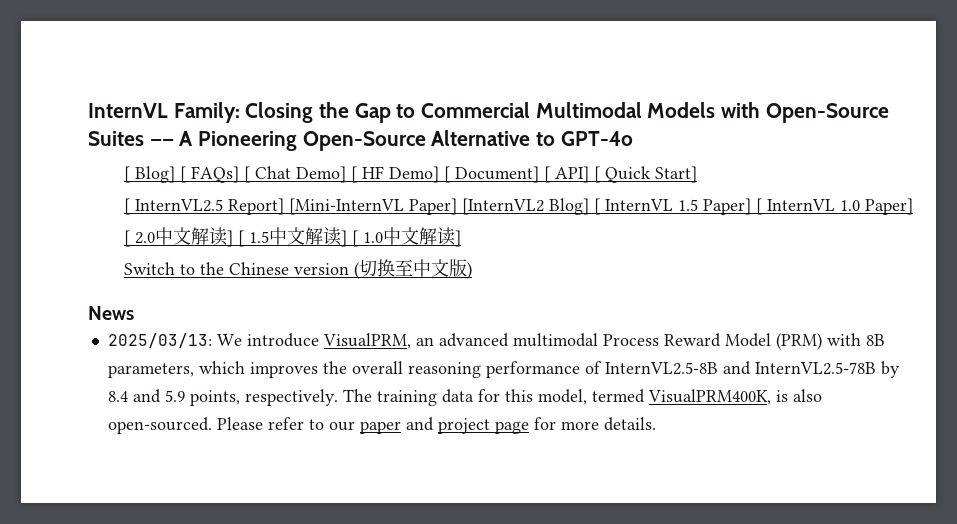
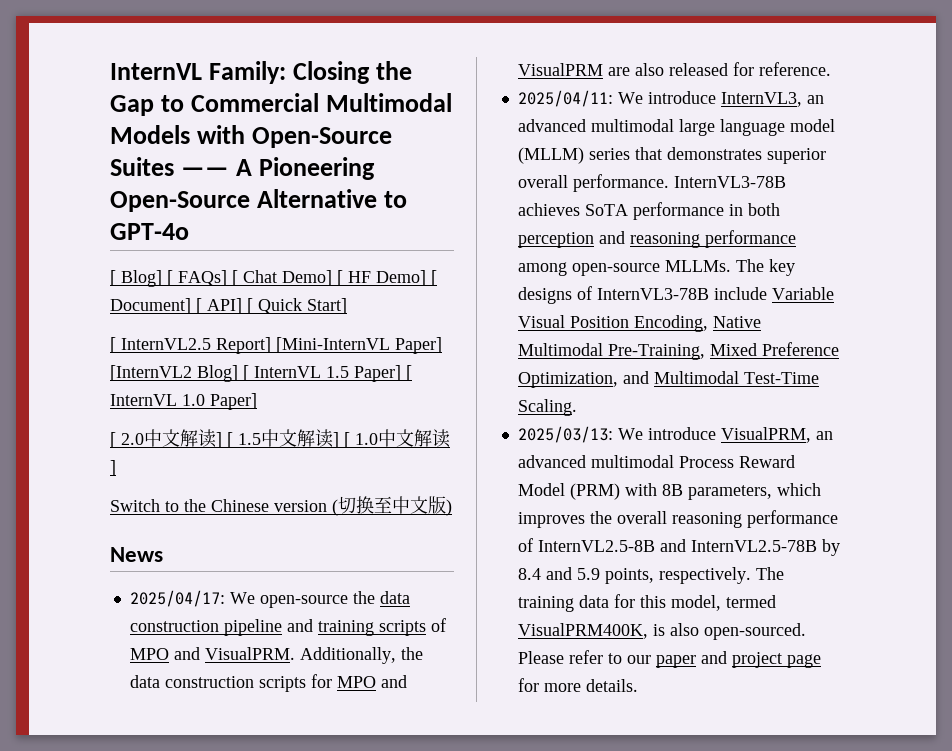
(134, 313) none -> [129,590,410,608] [129,618,446,636] [129,647,423,664] [129,674,407,692] [517,62,831,76] [517,90,824,107] [517,119,835,136] [517,147,826,164] [517,174,786,192] [517,202,780,220] [517,230,796,248] [517,259,795,276] [517,286,834,304] [517,315,761,332] [517,342,839,360] [517,371,819,388] [517,399,577,416] // 2025/04/17: We open-source the data construction pipeline and training scripts of MPO and VisualPRM. Additionally, the data construction scripts for MPO and VisualPRM are also released for reference. // 2025/04/11: We introduce InternVL3, an advanced multimodal large language model (MLLM) series that demonstrates superior overall performance. InternVL3-78B achieves SoTA performance in both perception and reasoning performance among open-source MLLMs. The key designs of InternVL3-78B include Variable Visual Position Encoding, Native Multimodal Pre-Training, Mixed Preference Optimization, and Multimodal Test-Time Scaling.

